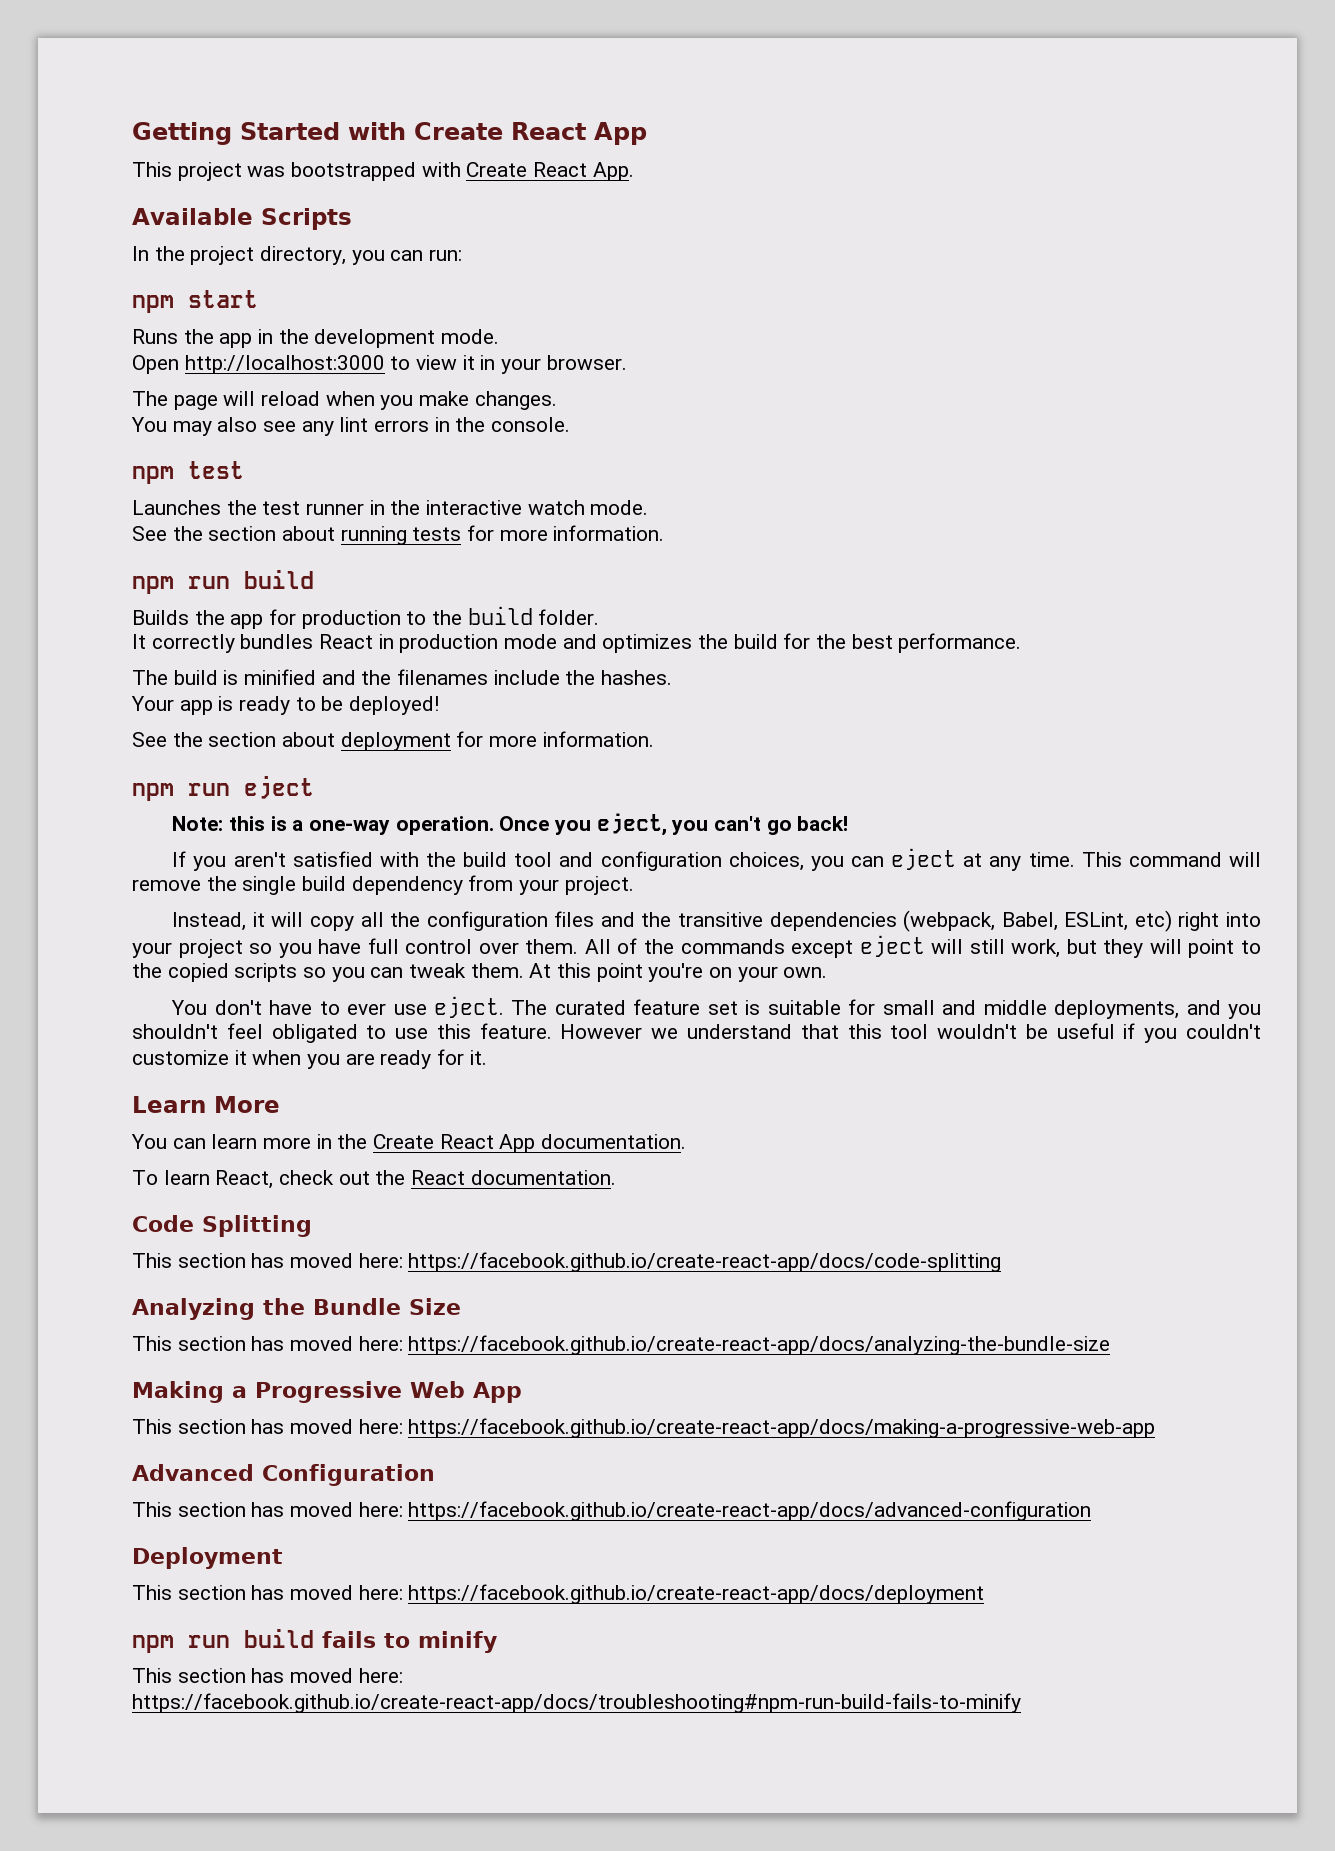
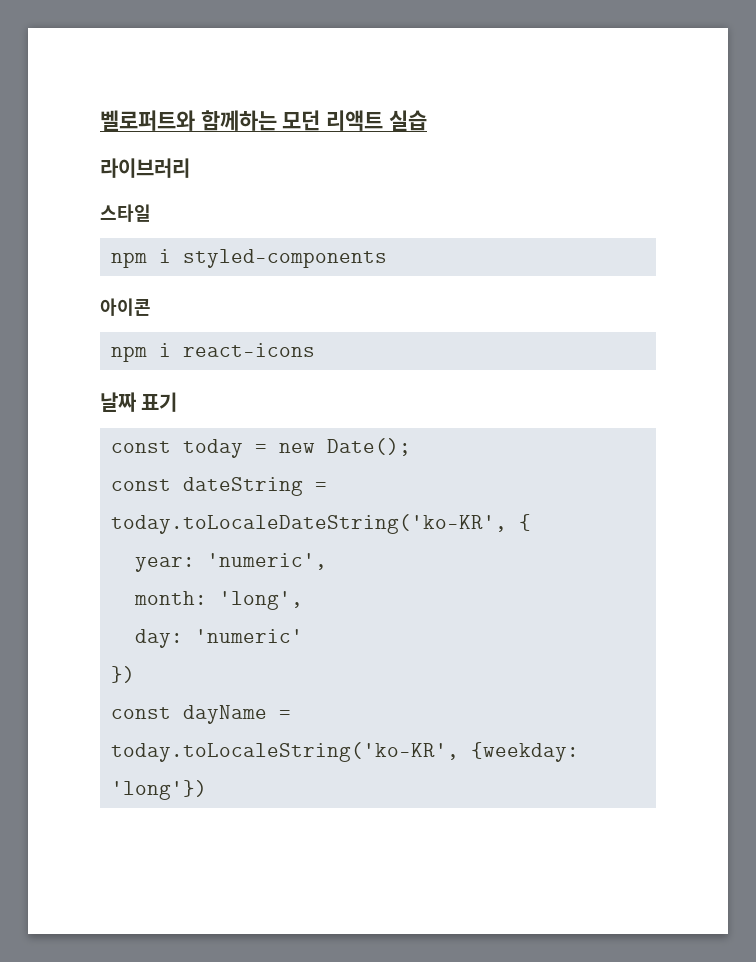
[132,122,647,145] [132,162,634,181] [132,208,352,230] [132,246,463,265] [132,290,258,313] [132,329,500,348] [132,355,627,374] [132,391,557,410] [131,417,571,436] [132,461,244,484] [132,500,649,515] [132,525,665,545] [132,570,314,594] [132,606,600,629] [132,633,1022,653] [132,669,673,685] [131,696,440,715] [132,731,654,751] [132,776,314,801] [172,813,849,836] [172,848,1262,871] [132,875,634,895] [172,910,1261,932] [132,935,1261,958] [132,963,828,982] [171,996,1261,1019] [132,1023,1262,1043] [132,1049,487,1069] [132,1096,280,1113] [131,1134,687,1153] [132,1170,616,1189] [132,1215,312,1237] [132,1252,1002,1272] [132,1298,461,1320] [132,1335,1111,1355] [132,1381,522,1403] [132,1418,1156,1438] [132,1464,435,1486] [132,1501,1092,1521] [132,1547,283,1569] [132,1584,985,1604] [132,1629,497,1653] [132,1668,403,1683] [132,1693,1021,1713] Getting Started with Create React App // This project was bootstrapped with Create React App. // Available Scripts // In the project directory, you can run: // npm start // Runs the app in the development mode. // Open http://localhost:3000 to view it in your browser. // The page will reload when you make changes. // You may also see any lint errors in the console. // npm test // Launches the test runner in the interactive watch mode. // See the section about running tests for more information. // npm run build // Builds the app for production to the build folder. // It correctly bundles React in production mode and optimizes the build for the best performance. // The build is minified and the filenames include the hashes. // Your app is ready to be deployed! // See the section about deployment for more information. // npm run eject // Note: this is a one-way operation. Once you eject, you can't go back! // If you aren't satisfied with the build tool and configuration choices, you can eject at any time. This command will remove the single build dependency from your project. // Instead, it will copy all the configuration files and the transitive dependencies (webpack, Babel, ESLint, etc) right into your project so you have full control over them. All of the commands except eject will still work, but they will point to the copied scripts so you can tweak them. At this point you're on your own. // You don't have to ever use eject. The curated feature set is suitable for small and middle deployments, and you shouldn't feel obligated to use this feature. However we understand that this tool wouldn't be useful if you couldn't customize it when you are ready for it. // Learn More // You can learn more in the Create React App documentation. // To learn React, check out the React documentation. // Code Splitting // This section has moved here: https://facebook.github.io/create-react-app/docs/code-splitting // Analyzing the Bundle Size // This section has moved here: https://facebook.github.io/create-react-app/docs/analyzing-the-bundle-size // Making a Progressive Web App // This section has moved here: https://facebook.github.io/create-react-app/docs/making-a-progressive-web-app // Advanced Configuration // This section has moved here: https://facebook.github.io/create-react-app/docs/advanced-configuration // Deployment // This section has moved here: https://facebook.github.io/create-react-app/docs/deployment // npm run build fails to minify // This section has moved here: https://facebook.github.io/create-react-app/docs/troubleshooting#npm-run-build-fails-to-minify -> [100,110,427,131] [100,158,190,178] [100,204,151,222] [110,249,387,268] [100,298,151,316] [110,343,315,362] [100,392,178,412] [110,438,411,458] [110,477,327,496] [110,514,531,534] [134,553,327,572] [133,591,303,610] [134,629,303,648] [110,666,135,683] [110,705,291,724] [110,742,579,762] [110,780,207,800] 벨로퍼트와 함께하는 모던 리액트 실습 // 라이브러리 // 스타일 // npm i styled-components // 아이콘 // npm i react-icons // 날짜 표기 // const today = new Date(); // const dateString = today.toLocaleDateString('ko-KR', { // year: 'numeric', // month: 'long', // day: 'numeric' // }) // const dayName = today.toLocaleString('ko-KR', {weekday: 'long'})

